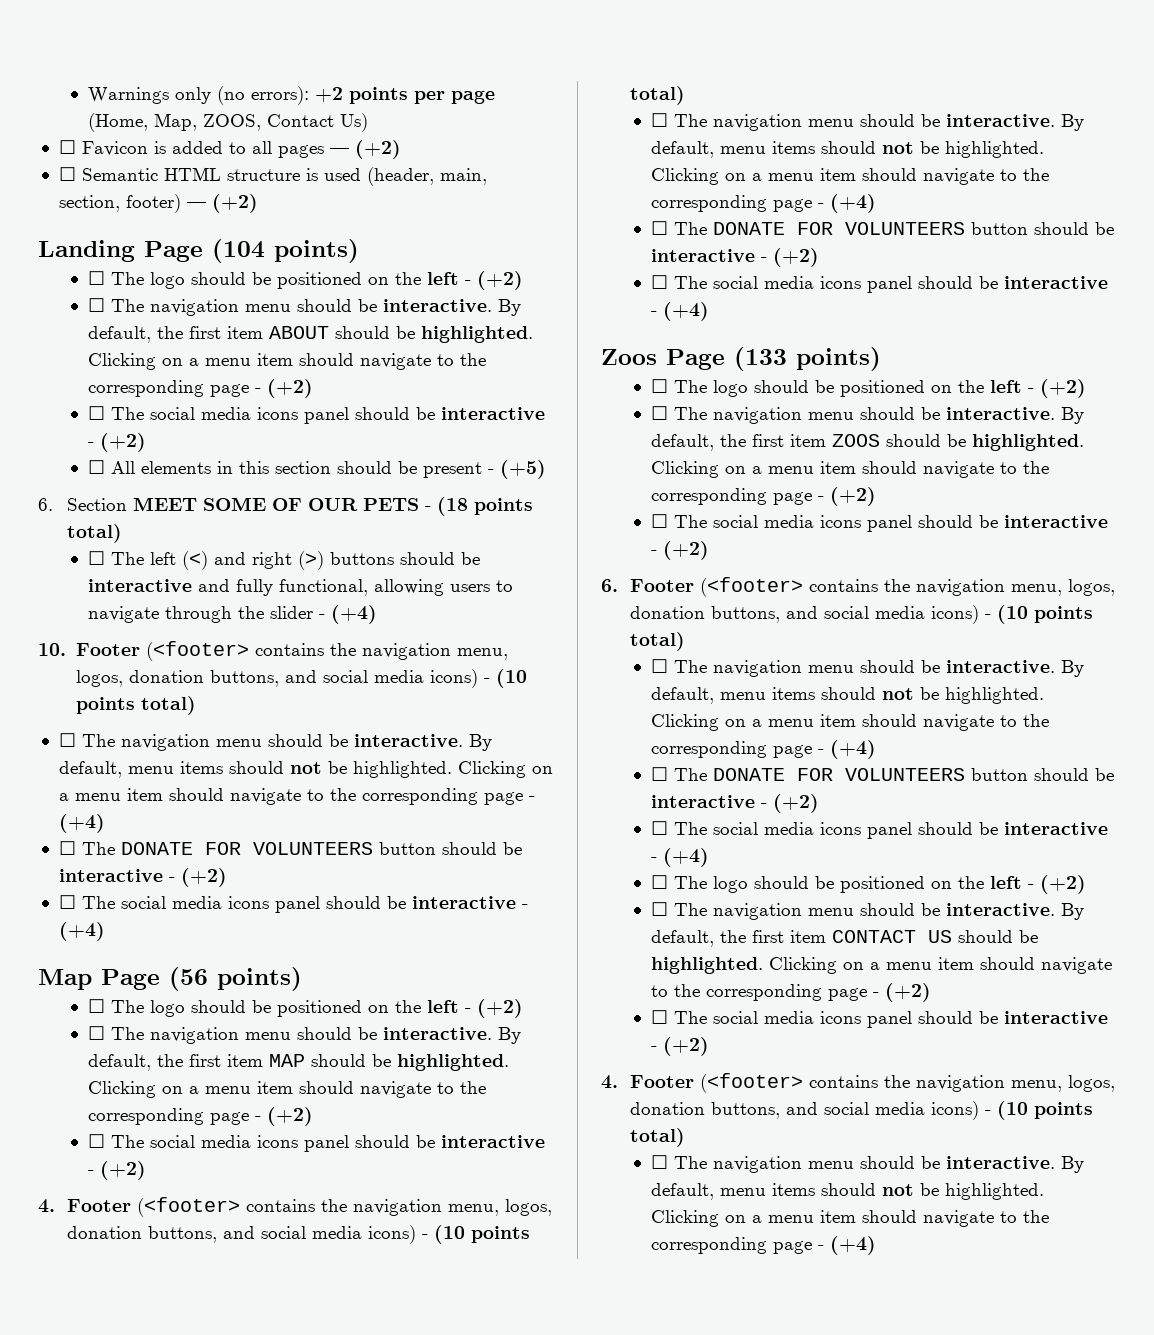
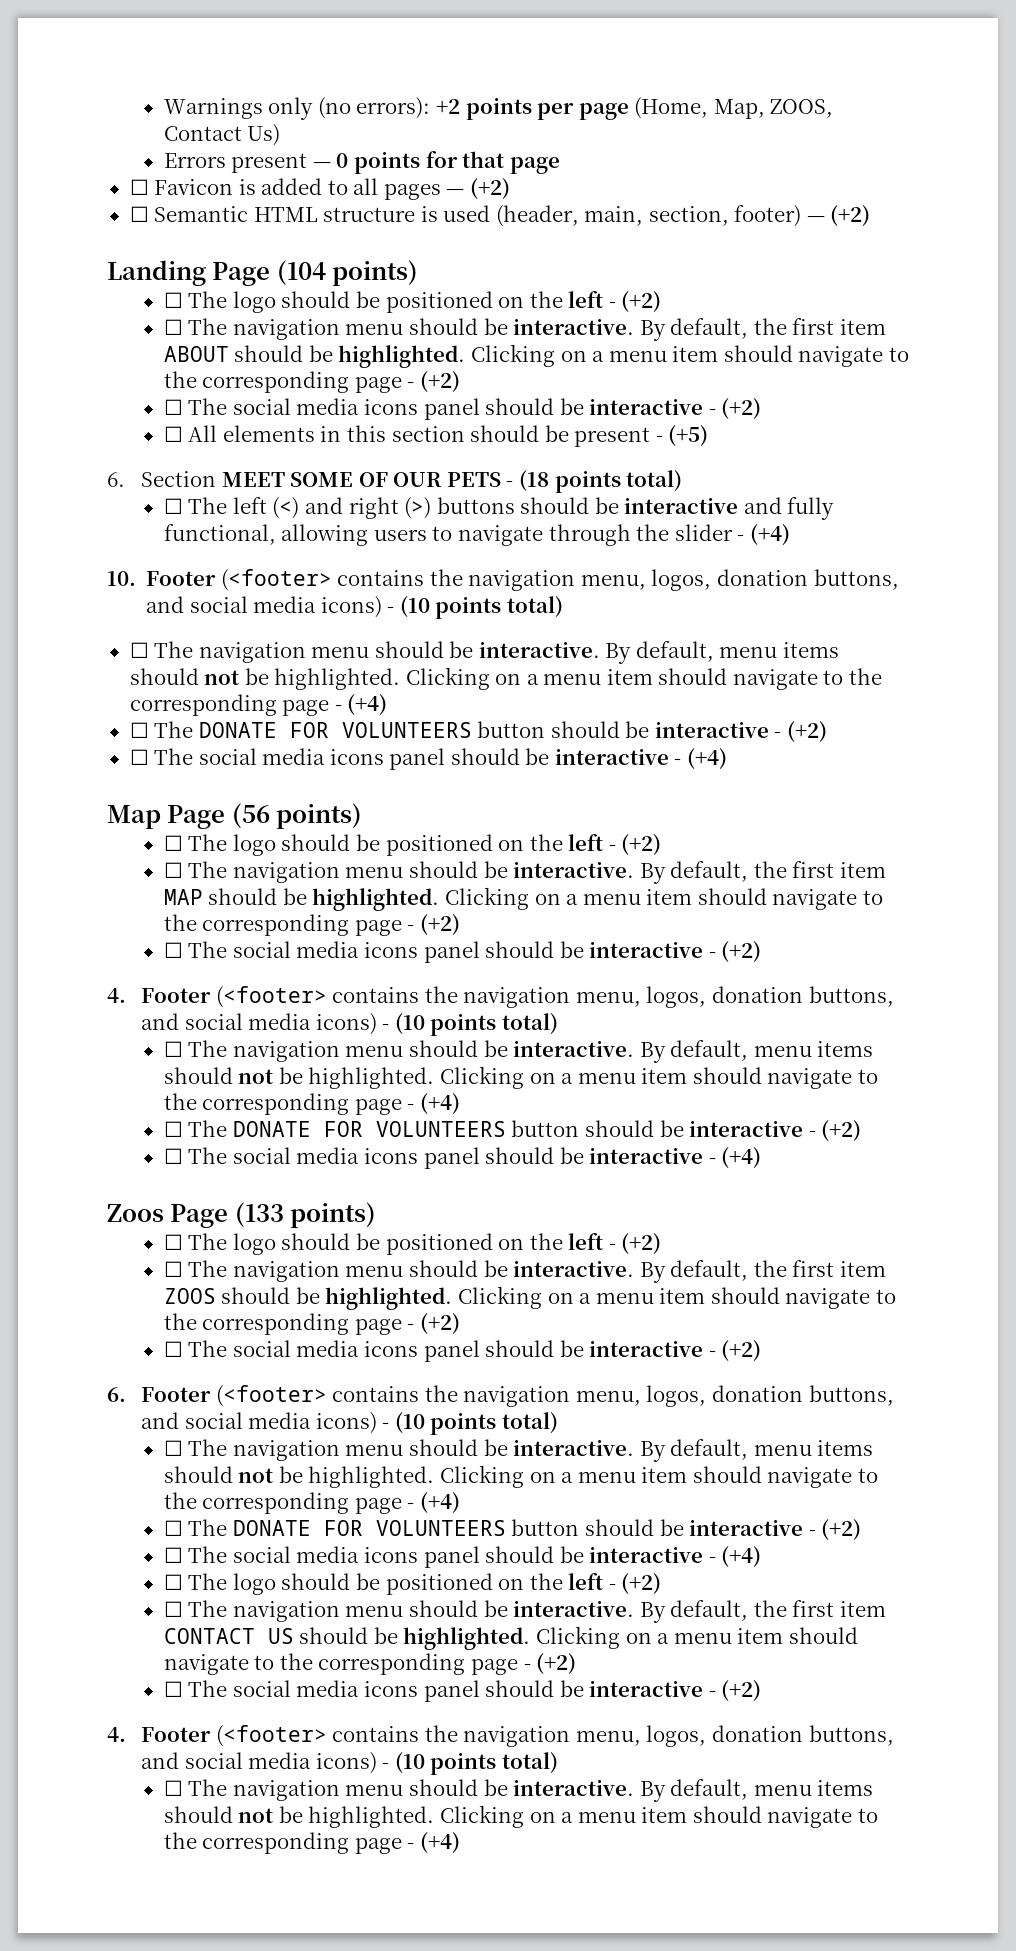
(368, 122) none -> [163,151,560,174] // Errors present — 0 points for that page

